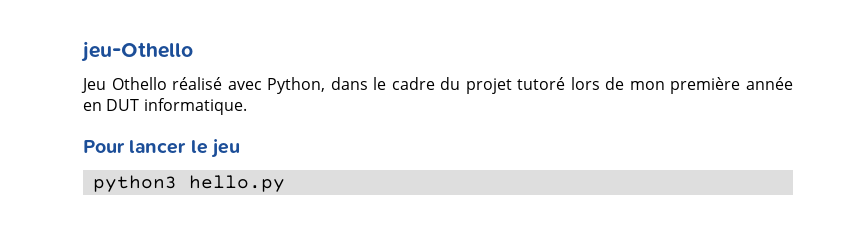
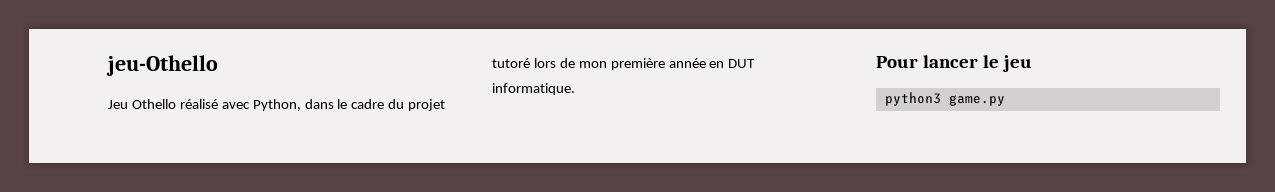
[188,175,285,192] hello.py -> [948,95,1005,106] game.py

